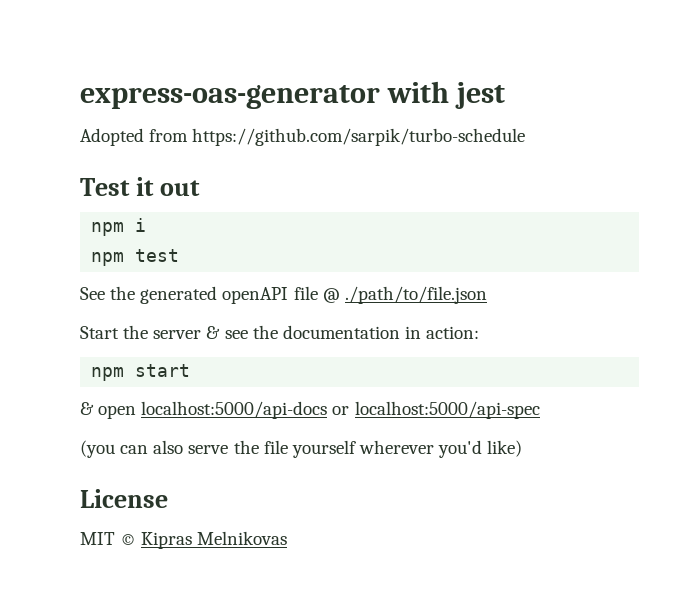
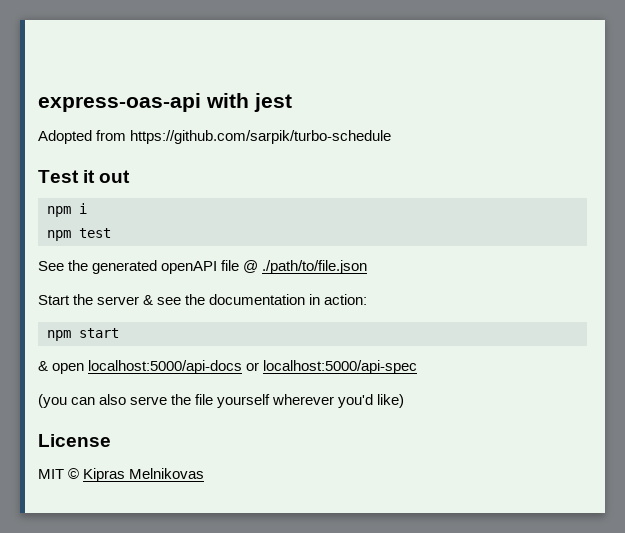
[80,85,380,109] express-oas-generator -> [38,93,201,112] express-oas-api

